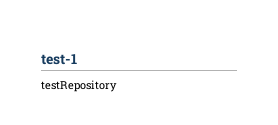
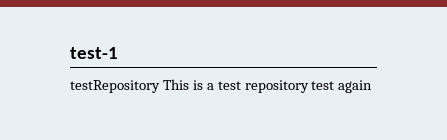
(117, 86) none -> [162,79,373,93] This is a test repository test again

